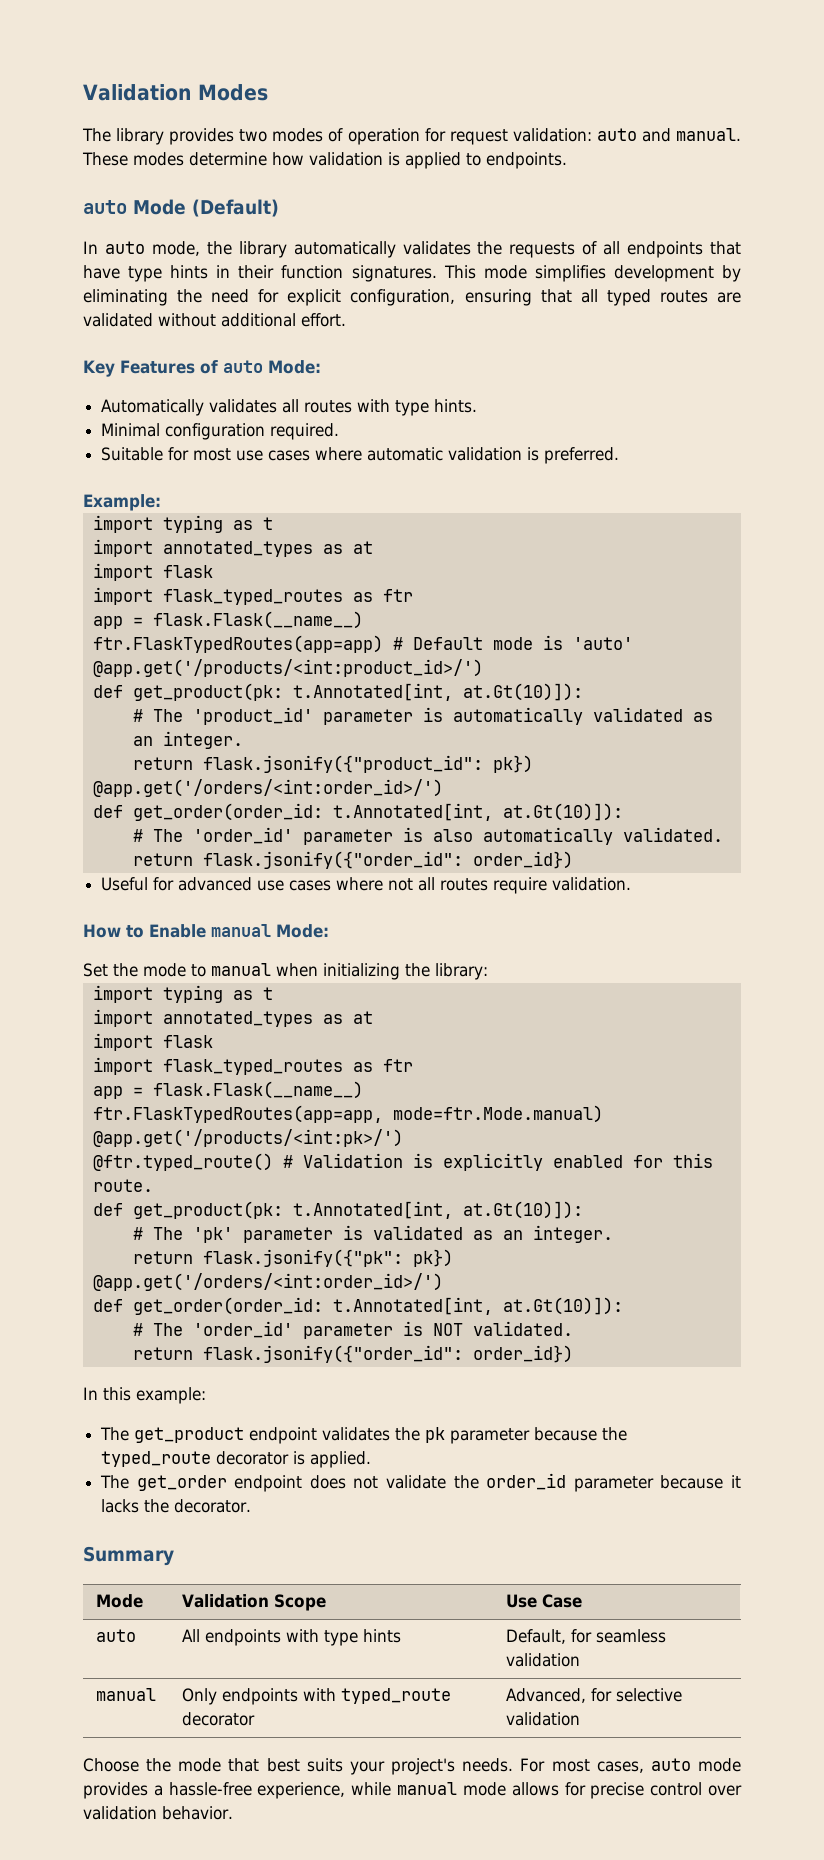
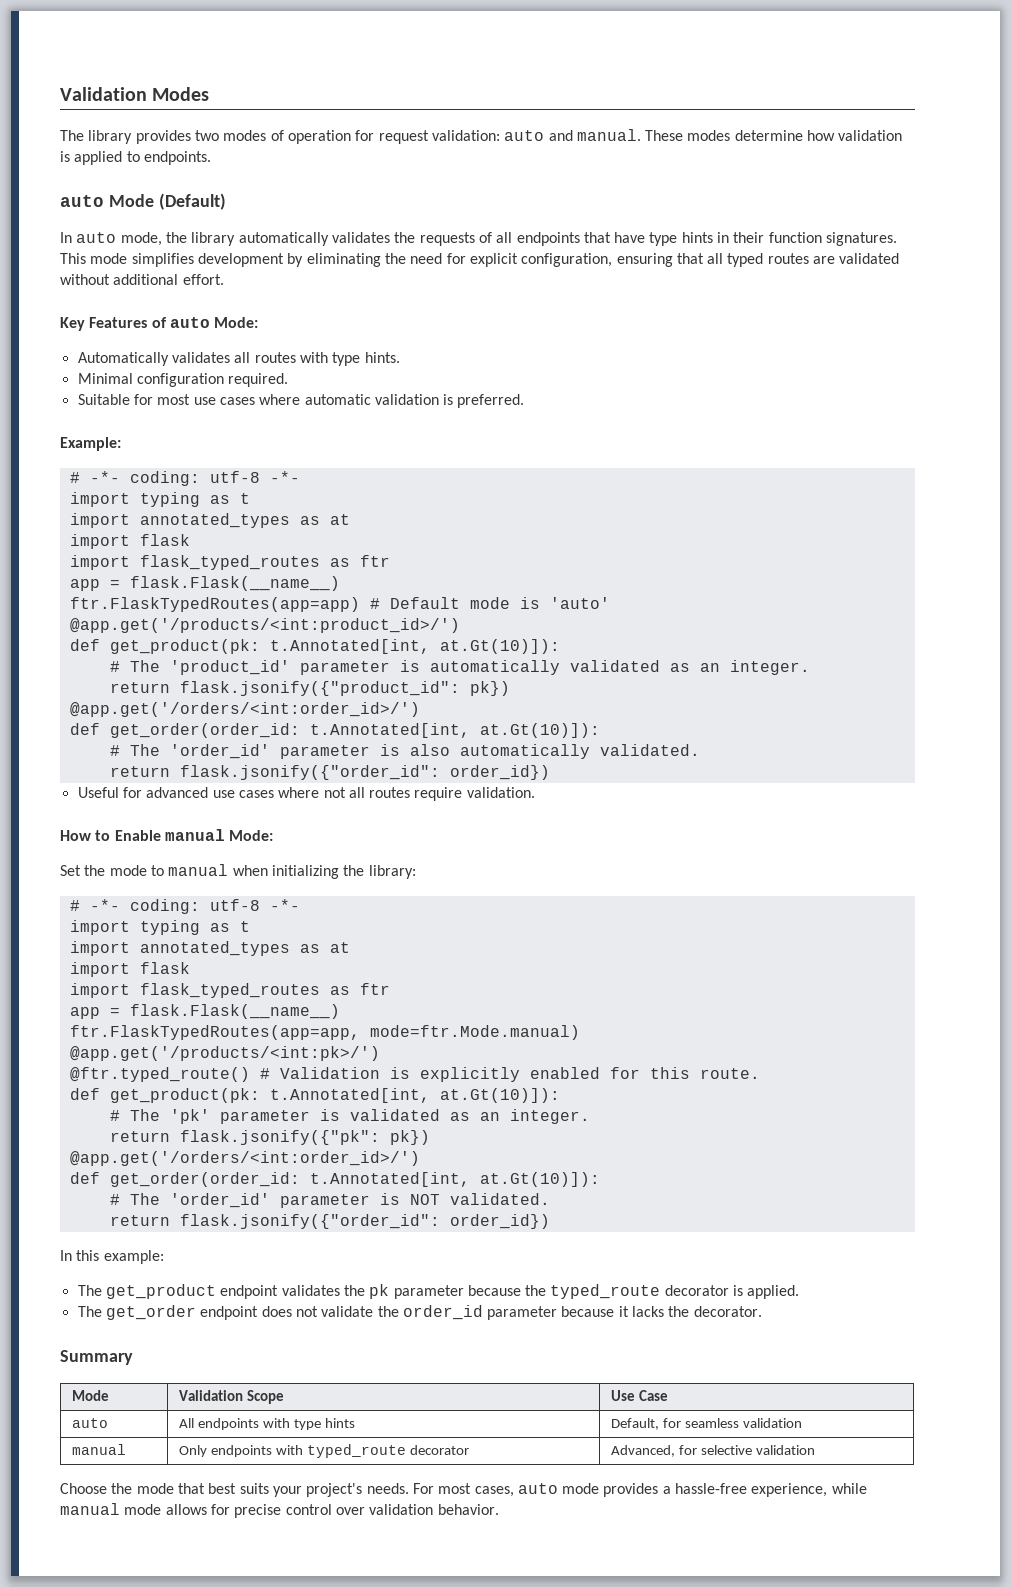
(161, 502) none -> [69,471,300,486] // # -*- coding: utf-8 -*-
(488, 971) none -> [69,899,300,914] // # -*- coding: utf-8 -*-

